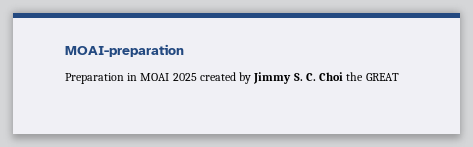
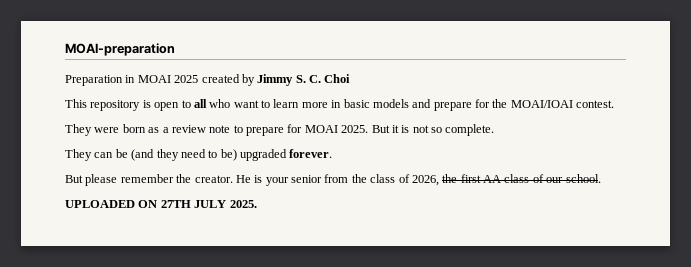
[346,72,399,81] the GREAT -> [65,99,615,111] [65,124,495,136] [65,149,333,161] [65,174,601,186] [65,200,257,208] // This repository is open to all who want to learn more in basic models and prepare for the MOAI/IOAI contest. // They were born as a review note to prepare for MOAI 2025. But it is not so complete. // They can be (and they need to be) upgraded forever. // But please remember the creator. He is your senior from the class of 2026, the first AA class of our school. // UPLOADED ON 27TH JULY 2025.

